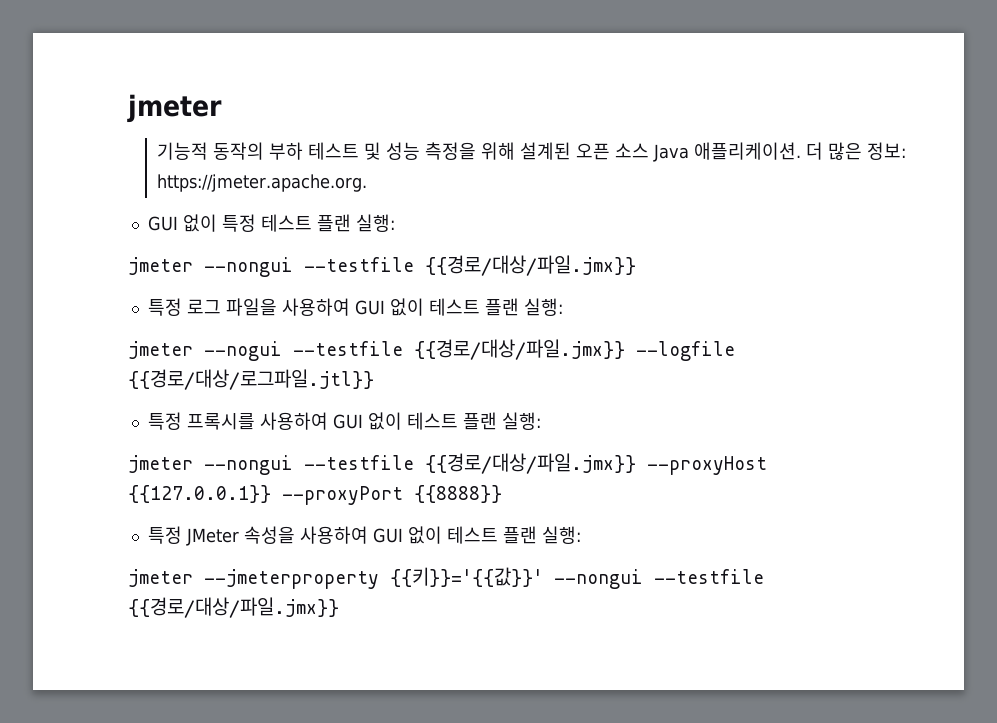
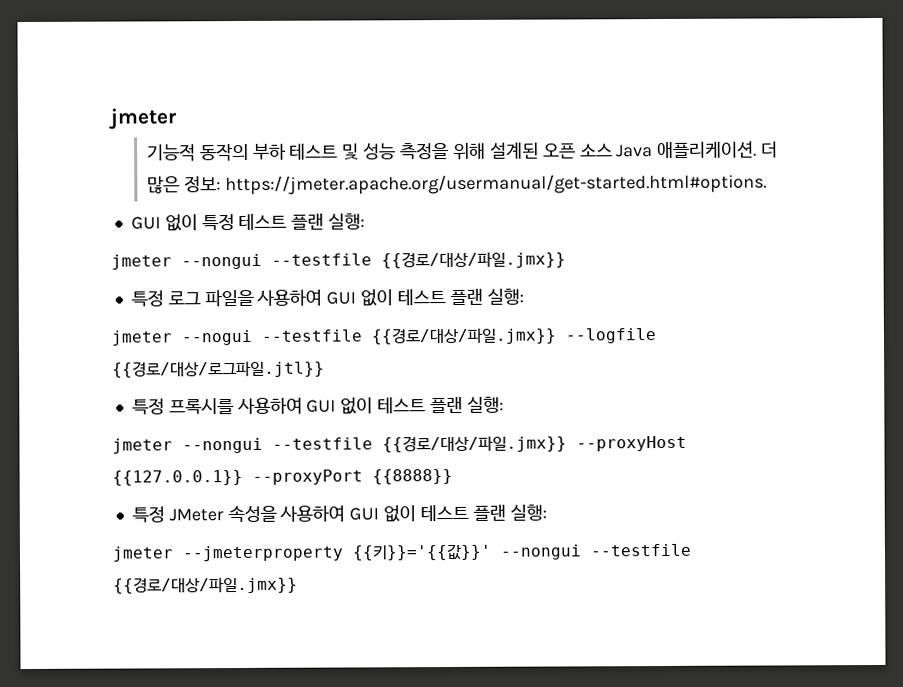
[157,174,368,192] https://jmeter.apache.org. -> [224,173,767,196] https://jmeter.apache.org/usermanual/get-started.html#options.

